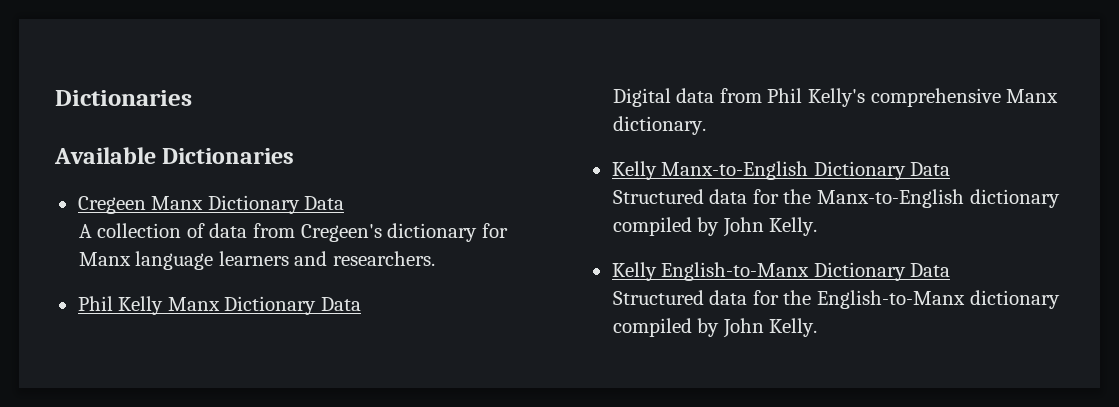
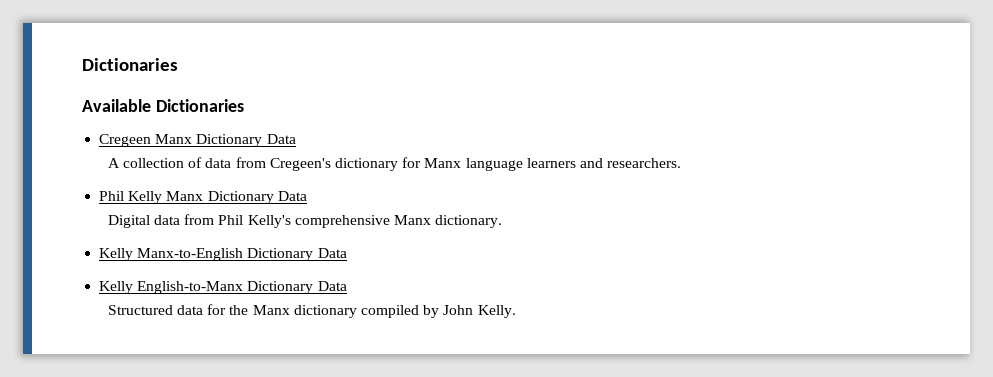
[612,189,1060,208] [612,217,818,237] // Structured data for the Manx-to-English dictionary compiled by John Kelly. -> (347, 253) none
[816,290,965,309] English-to-Manx -> [252,305,290,315] Manx

